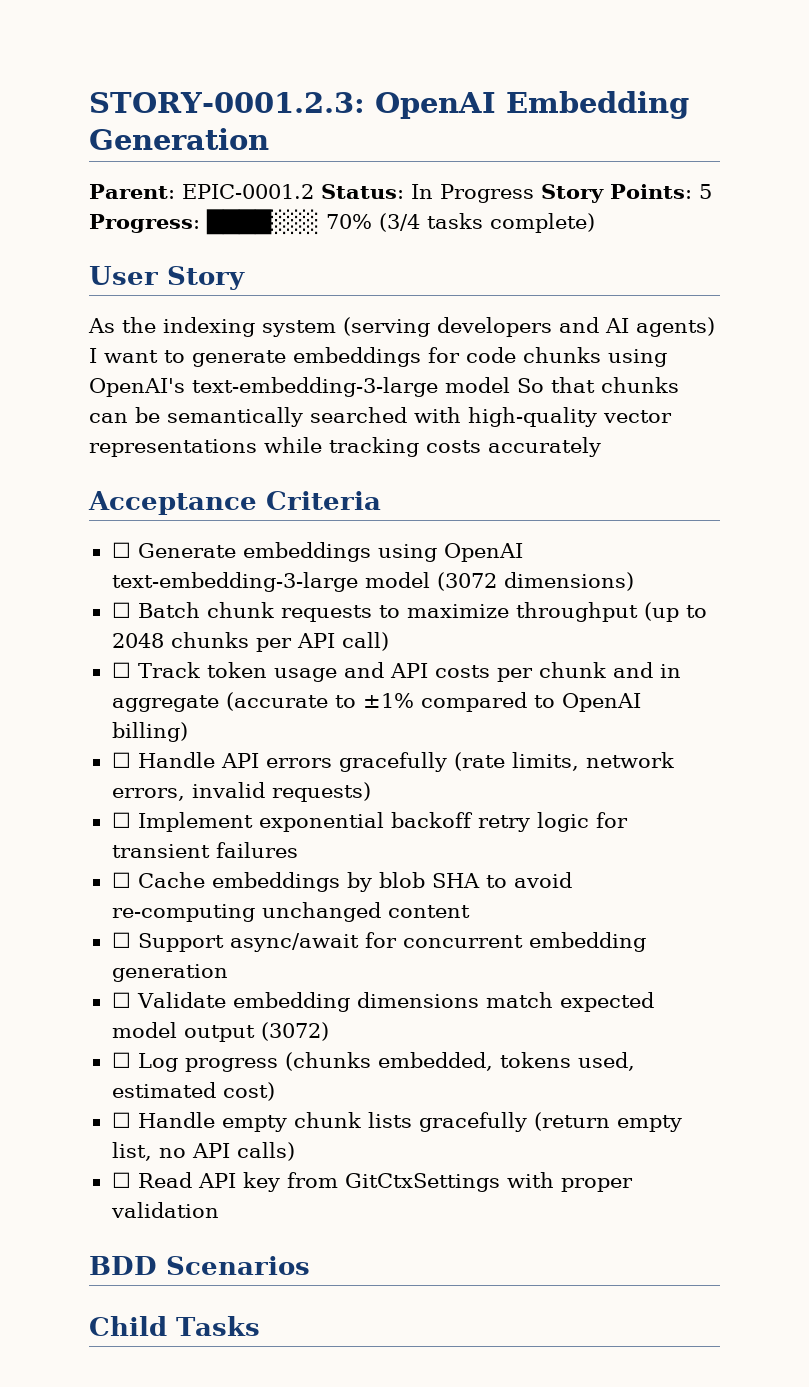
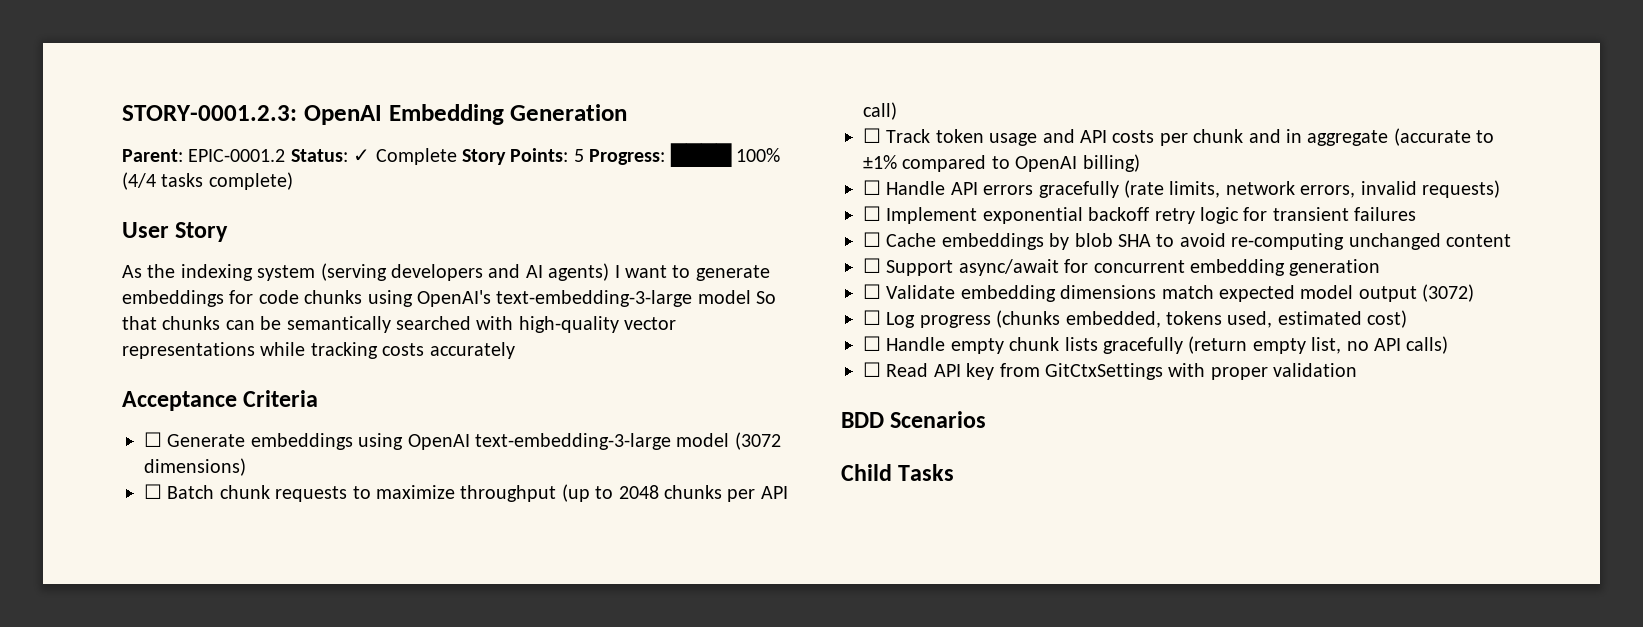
[411,184,534,203] In Progress -> [353,148,457,165] ✓ Complete
[206,209,420,235] ████░░░ 70% (3/4 -> [669,143,780,167] [122,172,156,190] ████ 100% (4/4

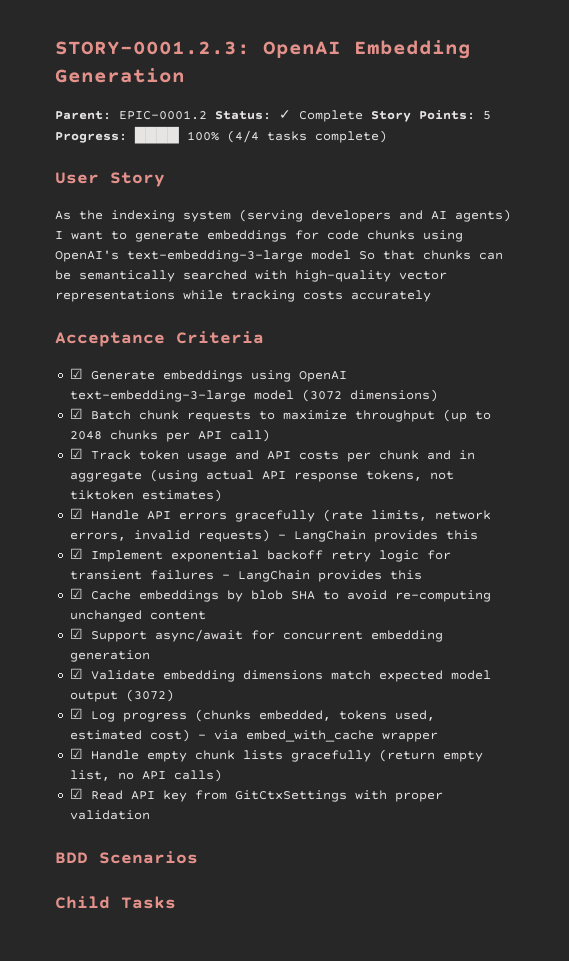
[144,432,162,447] ☐ -> [69,368,83,379] ☑
[144,484,162,499] ☐ -> [69,408,83,419] ☑
[863,128,881,143] ☐ -> [69,448,83,459] ☑
[1393,128,1495,146] [863,154,1140,172] [863,180,881,195] (accurate to ±1% compared to OpenAI billing) // ☐ -> [149,469,454,482] [69,489,222,502] [69,508,83,519] (using actual API response tokens, not tiktoken estimates) // ☑
[863,206,881,221] // ☐ -> [277,530,478,542] [69,548,83,559] - LangChain provides this // ☑
[863,232,881,247] // ☐ -> [221,570,422,582] [69,588,83,599] - LangChain provides this // ☑
[863,258,881,273] ☐ -> [69,628,83,639] ☑
[863,284,881,299] ☐ -> [69,668,83,679] ☑
[863,310,881,325] ☐ -> [69,708,83,719] ☑
[863,336,881,351] // ☐ -> [197,730,438,742] [69,748,83,759] - via embed_with_cache wrapper // ☑
[863,362,881,377] ☐ -> [69,788,83,799] ☑

